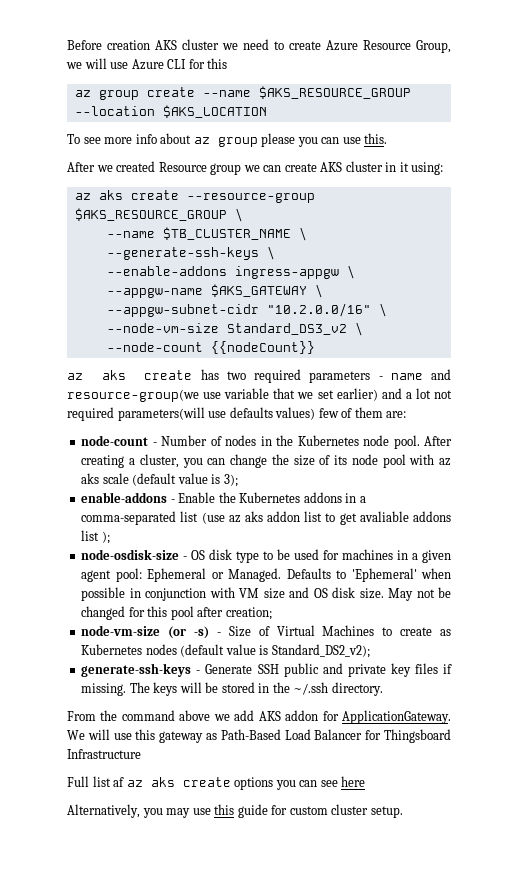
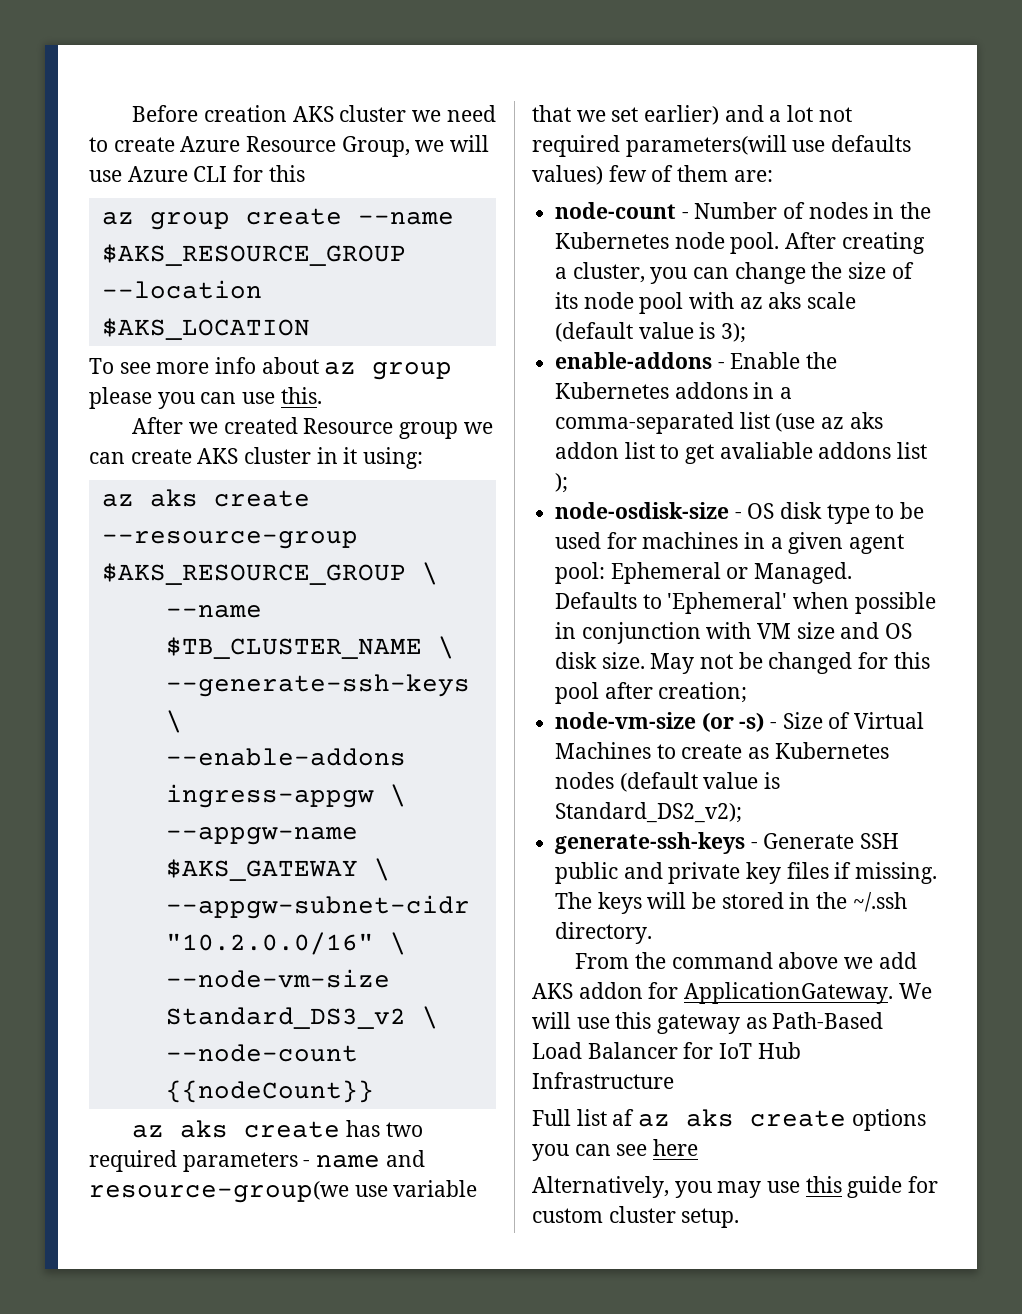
[384,729,452,743] Thingsboard -> [719,1042,801,1059] IoT Hub

